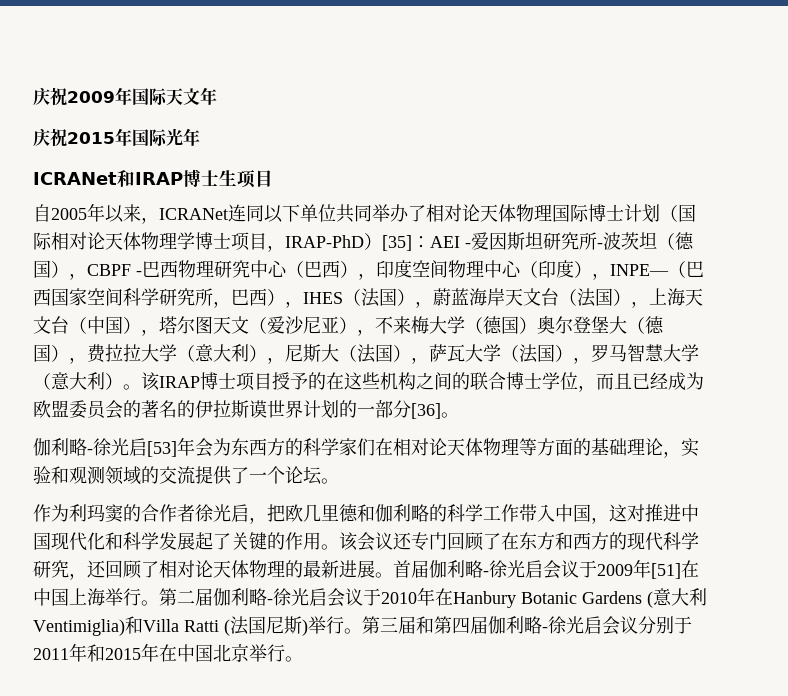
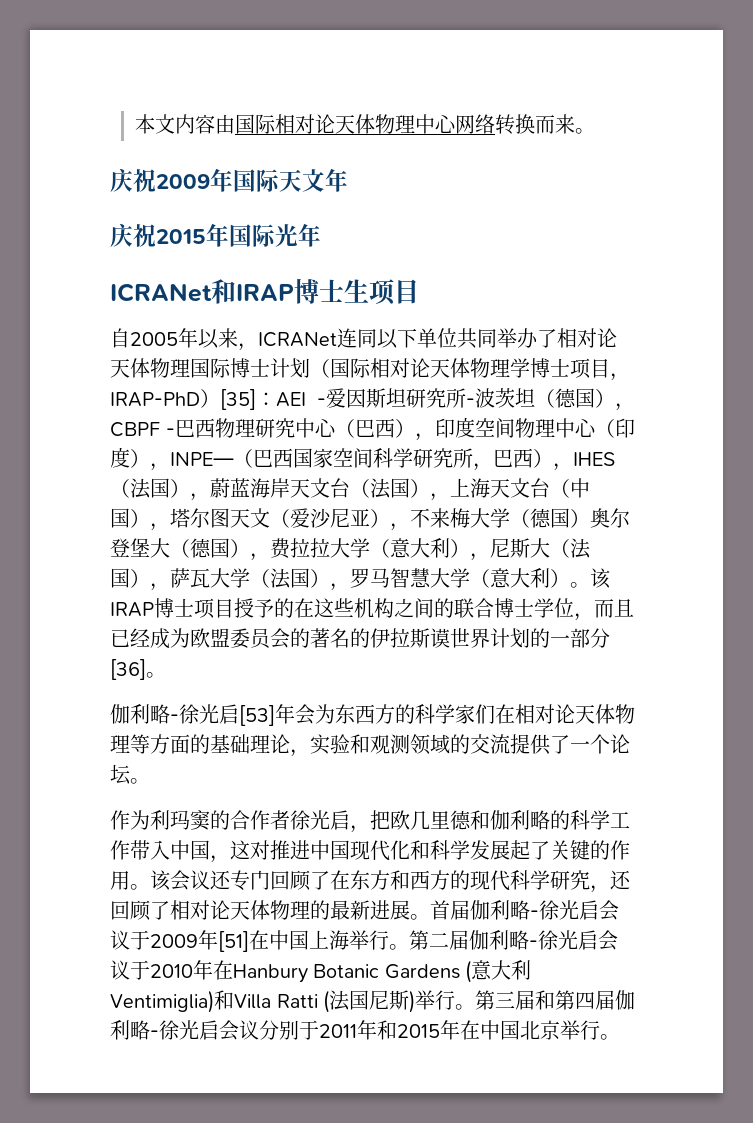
(33, 97) none -> [135,114,596,135] 本文内容由国际相对论天体物理中心网络转换而来。 //

